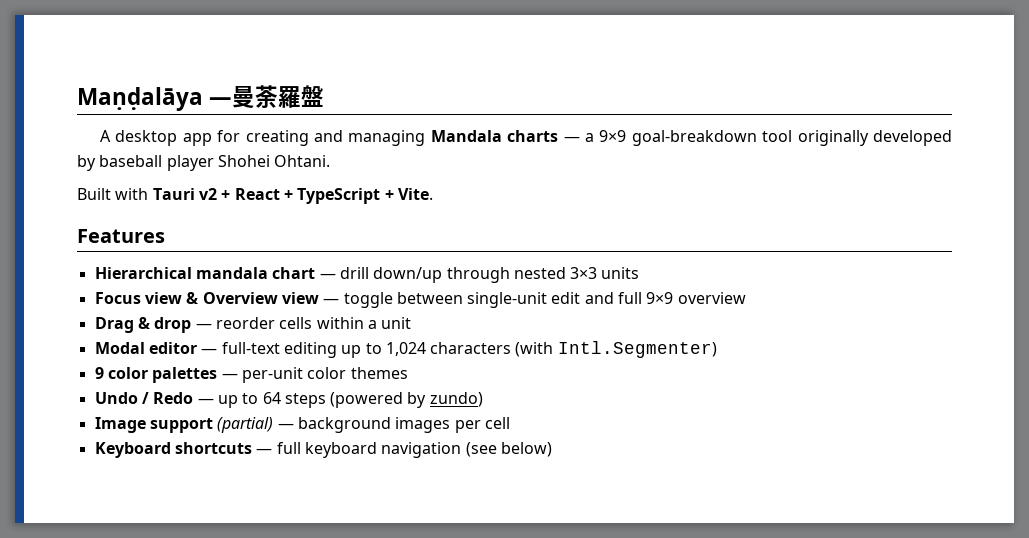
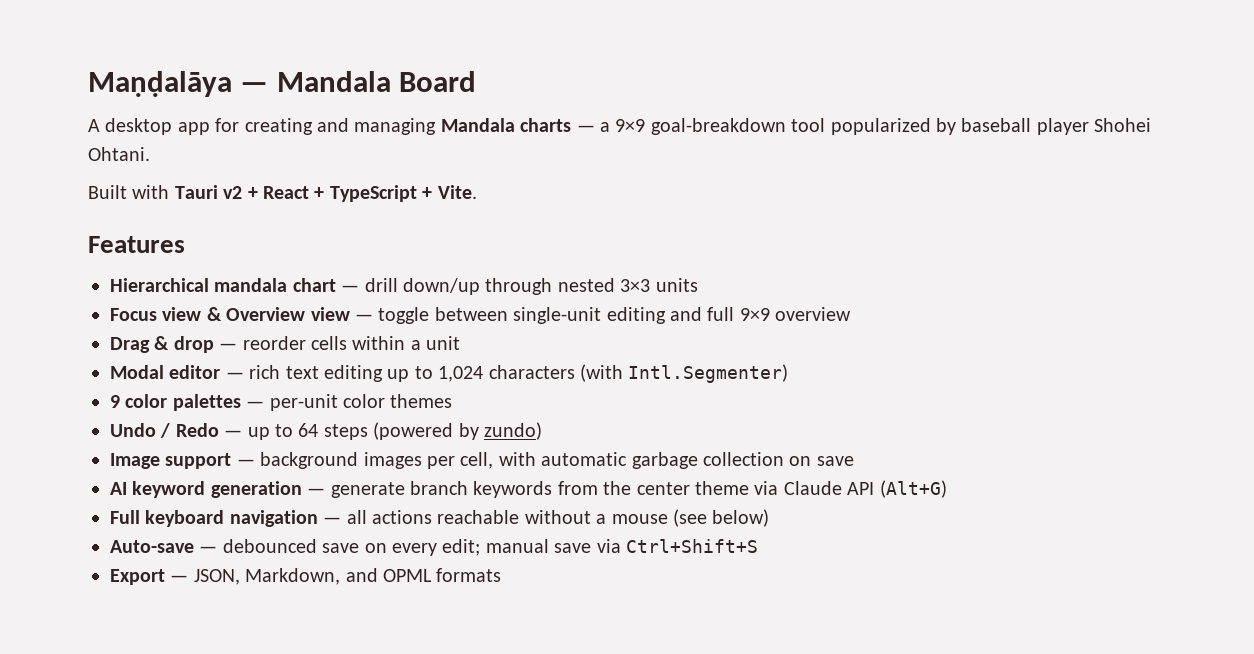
[232,85,325,108] 曼荼羅盤 -> [276,71,477,92] Mandala Board
[797,130,952,146] originally developed -> [830,118,931,135] popularized
[551,292,581,304] edit -> [606,307,666,324] editing
[221,342,280,354] full-text -> [249,365,319,379] rich text
[217,417,274,433] (partial) -> (232, 461) none
[484,417,510,429] [94,442,552,458] cell // Keyboard shortcuts — full keyboard navigation (see below) -> [460,452,854,469] [110,480,947,498] [110,509,770,527] [110,539,758,556] [110,568,502,585] cell, with automatic garbage collection on save // AI keyword generation — generate branch keywords from the center theme via Claude API (Alt+G) // Full keyboard navigation — all actions reachable without a mouse (see below) // Auto-save — debounced save on every edit; manual save via Ctrl+Shift+S // Export — JSON, Markdown, and OPML formats

